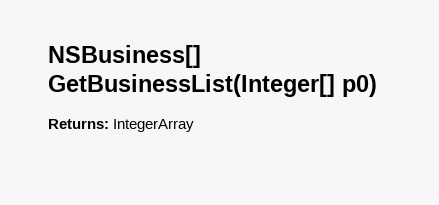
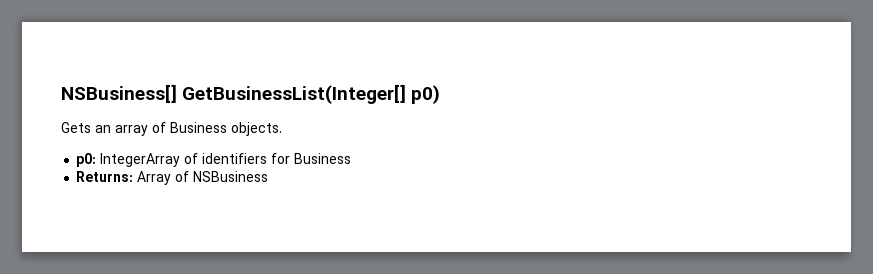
[48,119,195,132] Returns: IntegerArray -> [61,122,282,136] [76,153,352,167] [76,171,269,185] Gets an array of Business objects. // p0: IntegerArray of identifiers for Business // Returns: Array of NSBusiness

